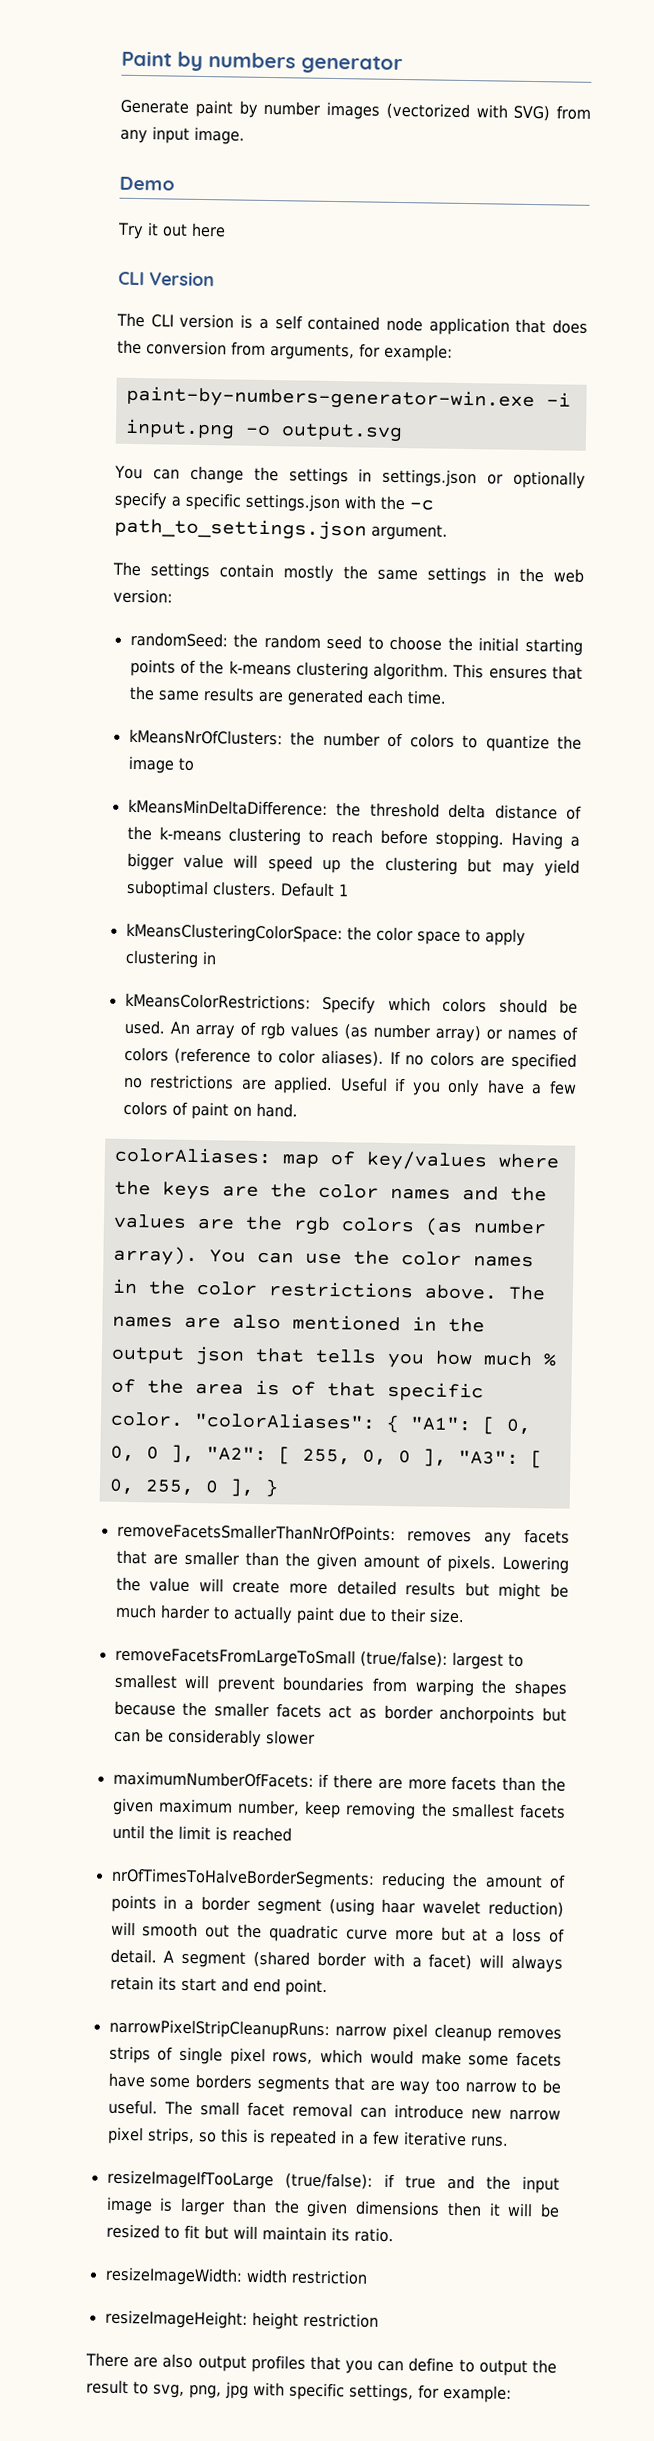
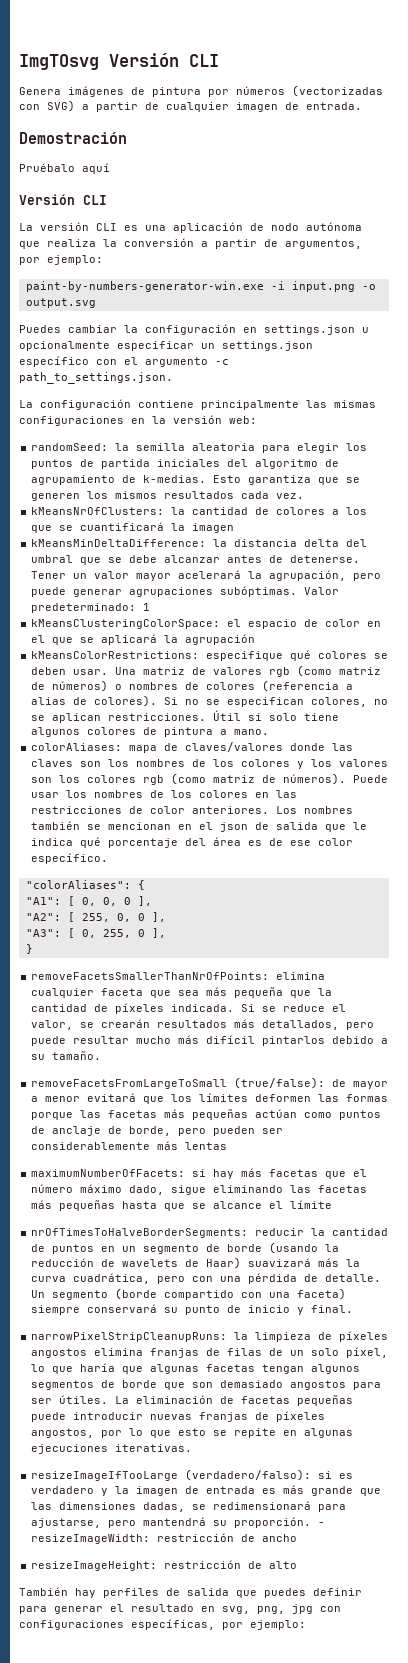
[121,50,403,75] [120,99,591,122] [120,126,245,145] [119,176,175,191] [117,222,226,240] [118,271,215,287] [116,312,588,336] [117,339,453,362] Paint by numbers generator // Generate paint by number images (vectorized with SVG) from any input image. // Demo // Try it out here // CLI Version // The CLI version is a self contained node application that does the conversion from arguments, for example: -> [19,53,219,70] [19,85,383,97] [19,100,362,112] [19,132,127,144] [19,163,110,174] [19,194,107,205] [19,222,362,233] [19,238,362,249] [19,255,103,265] ImgTOsvg Versión CLI // Genera imágenes de pintura por números (vectorizadas con SVG) a partir de cualquier imagen de entrada. // Demostración // Pruébalo aquí // Versión CLI // La versión CLI es una aplicación de nodo autónoma que realiza la conversión a partir de argumentos, por ejemplo:
[114,465,586,489] [114,491,434,513] [114,517,448,541] [112,561,584,585] [113,588,173,604] [129,631,583,656] [129,658,583,681] [128,685,447,707] [128,728,582,753] [127,755,195,774] [127,798,582,820] [126,825,580,850] [126,852,580,877] [125,879,349,899] [125,922,526,946] [124,949,217,969] [124,992,578,1014] [123,1019,578,1043] [123,1046,578,1071] [122,1074,578,1097] [122,1100,298,1120] [113,1146,560,1172] [113,1180,547,1202] [112,1213,547,1237] [112,1245,534,1268] [111,1278,546,1301] [111,1314,485,1333] [110,1346,557,1369] [110,1378,484,1402] [109,1411,184,1427] You can change the settings in settings.json or optionally specify a specific settings.json with the -c path_to_settings.json argument. // The settings contain mostly the same settings in the web version: // randomSeed: the random seed to choose the initial starting points of the k-means clustering algorithm. This ensures that the same results are generated each time. // kMeansNrOfClusters: the number of colors to quantize the image to // kMeansMinDeltaDifference: the threshold delta distance of the k-means clustering to reach before stopping. Having a bigger value will speed up the clustering but may yield suboptimal clusters. Default 1 // kMeansClusteringColorSpace: the color space to apply clustering in // kMeansColorRestrictions: Specify which colors should be used. An array of rgb values (as number array) or names of colors (reference to color aliases). If no colors are specified no restrictions are applied. Useful if you only have a few colors of paint on hand. // colorAliases: map of key/values where the keys are the color names and the values are the rgb colors (as number array). You can use the color names in the color restrictions above. The names are also mentioned in the output json that tells you how much % of the area is of that specific color. -> [19,324,369,335] [19,341,313,351] [19,356,229,367] [19,372,173,384] [19,399,376,410] [19,415,257,426] [31,443,368,453] [31,459,340,469] [31,475,361,485] [31,491,305,501] [31,507,368,515] [31,522,235,533] [31,539,368,547] [31,555,361,565] [31,570,382,581] [31,586,340,597] [31,603,151,613] [31,619,382,629] [31,634,256,645] [31,650,389,661] [31,665,382,677] [31,680,354,692] [31,695,389,707] [31,710,340,723] [31,727,270,737] [31,742,354,753] [31,759,389,769] [31,773,389,785] [31,790,298,798] [31,806,354,814] [31,821,368,832] [31,837,354,848] [31,853,109,864] Puedes cambiar la configuración en settings.json u opcionalmente especificar un settings.json específico con el argumento -c path_to_settings.json. // La configuración contiene principalmente las mismas configuraciones en la versión web: // randomSeed: la semilla aleatoria para elegir los puntos de partida iniciales del algoritmo de agrupamiento de k-medias. Esto garantiza que se generen los mismos resultados cada vez. // kMeansNrOfClusters: la cantidad de colores a los que se cuantificará la imagen // kMeansMinDeltaDifference: la distancia delta del umbral que se debe alcanzar antes de detenerse. Tener un valor mayor acelerará la agrupación, pero puede generar agrupaciones subóptimas. Valor predeterminado: 1 // kMeansClusteringColorSpace: el espacio de color en el que se aplicará la agrupación // kMeansColorRestrictions: especifique qué colores se deben usar. Una matriz de valores rgb (como matriz de números) o nombres de colores (referencia a alias de colores). Si no se especifican colores, no se aplican restricciones. Útil si solo tiene algunos colores de pintura a mano. // colorAliases: mapa de claves/valores donde las claves son los nombres de los colores y los valores son los colores rgb (como matriz de números). Puede usar los nombres de los colores en las restricciones de color anteriores. Los nombres también se mencionan en el json de salida que le indica qué porcentaje del área es de ese color específico. //
(400, 1424) none -> (145, 885) //
(195, 1454) none -> (152, 901) //
(447, 1457) none -> (166, 917) //
(255, 1487) none -> (166, 933) //
[407,1529,570,1546] [115,1549,569,1574] [115,1576,570,1601] [114,1603,465,1625] [114,1646,524,1670] [113,1673,568,1698] [113,1700,567,1725] [113,1728,315,1748] [112,1770,566,1792] [111,1797,566,1820] [111,1824,292,1842] [110,1867,567,1890] [110,1894,564,1918] [110,1921,566,1943] [109,1948,563,1973] [109,1975,328,1997] [108,2018,562,2042] [108,2045,562,2067] [107,2072,561,2095] [107,2099,561,2121] [106,2126,509,2148] [106,2169,560,2194] [105,2196,560,2218] [105,2223,394,2243] [104,2266,368,2286] [104,2309,379,2330] [85,2352,557,2377] [86,2379,512,2403] removes any facets that are smaller than the given amount of pixels. Lowering the value will create more detailed results but might be much harder to actually paint due to their size. // removeFacetsFromLargeToSmall (true/false): largest to smallest will prevent boundaries from warping the shapes because the smaller facets act as border anchorpoints but can be considerably slower // maximumNumberOfFacets: if there are more facets than the given maximum number, keep removing the smallest facets until the limit is reached // nrOfTimesToHalveBorderSegments: reducing the amount of points in a border segment (using haar wavelet reduction) will smooth out the quadratic curve more but at a loss of detail. A segment (shared border with a facet) will always retain its start and end point. // narrowPixelStripCleanupRuns: narrow pixel cleanup removes strips of single pixel rows, which would make some facets have some borders segments that are way too narrow to be useful. The small facet removal can introduce new narrow pixel strips, so this is repeated in a few iterative runs. // resizeImageIfTooLarge (true/false): if true and the input image is larger than the given dimensions then it will be resized to fit but will maintain its ratio. // resizeImageWidth: width restriction // resizeImageHeight: height restriction // There are also output profiles that you can define to output the result to svg, png, jpg with specific settings, for example: -> [276,972,326,980] [31,987,333,998] [31,1003,347,1014] [31,1019,375,1030] [31,1035,389,1046] [31,1051,102,1060] [31,1077,389,1089] [31,1093,389,1104] [31,1109,382,1120] [31,1126,284,1136] [31,1141,228,1150] [31,1168,368,1179] [31,1184,368,1195] [31,1200,333,1211] [31,1228,389,1238] [31,1242,340,1254] [31,1257,361,1269] [31,1273,382,1284] [31,1288,347,1300] [31,1304,354,1315] [31,1331,389,1342] [31,1347,389,1358] [31,1363,361,1374] [31,1380,382,1390] [31,1395,354,1406] [31,1411,326,1422] [31,1428,354,1438] [31,1444,193,1454] [31,1469,354,1481] [31,1485,382,1496] [31,1501,347,1512] [31,1517,326,1528] [31,1533,298,1544] [31,1560,298,1571] [19,1587,362,1598] [19,1604,341,1614] [19,1619,306,1630] elimina cualquier faceta que sea más pequeña que la cantidad de píxeles indicada. Si se reduce el valor, se crearán resultados más detallados, pero puede resultar mucho más difícil pintarlos debido a su tamaño. // removeFacetsFromLargeToSmall (true/false): de mayor a menor evitará que los límites deformen las formas porque las facetas más pequeñas actúan como puntos de anclaje de borde, pero pueden ser considerablemente más lentas // maximumNumberOfFacets: si hay más facetas que el número máximo dado, sigue eliminando las facetas más pequeñas hasta que se alcance el límite // nrOfTimesToHalveBorderSegments: reducir la cantidad de puntos en un segmento de borde (usando la reducción de wavelets de Haar) suavizará más la curva cuadrática, pero con una pérdida de detalle. Un segmento (borde compartido con una faceta) siempre conservará su punto de inicio y final. // narrowPixelStripCleanupRuns: la limpieza de píxeles angostos elimina franjas de filas de un solo píxel, lo que haría que algunas facetas tengan algunos segmentos de borde que son demasiado angostos para ser útiles. La eliminación de facetas pequeñas puede introducir nuevas franjas de píxeles angostos, por lo que esto se repite en algunas ejecuciones iterativas. // resizeImageIfTooLarge (verdadero/falso): si es verdadero y la imagen de entrada es más grande que las dimensiones dadas, se redimensionará para ajustarse, pero mantendrá su proporción. - resizeImageWidth: restricción de ancho // resizeImageHeight: restricción de alto // También hay perfiles de salida que puedes definir para generar el resultado en svg, png, jpg con configuraciones específicas, por ejemplo:

